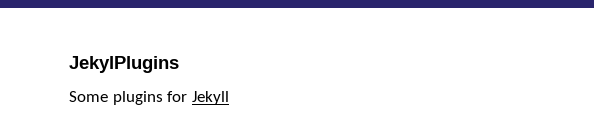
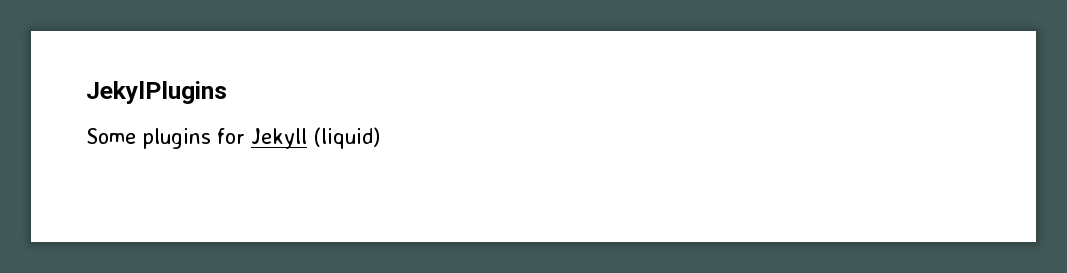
(229, 98) none -> [313,127,380,149] (liquid)

